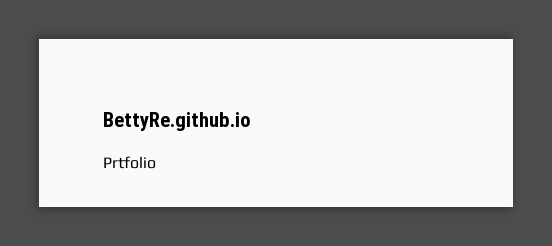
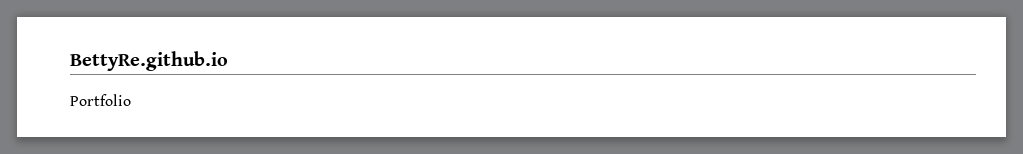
[103,156,156,169] Prtfolio -> [70,94,131,106] Portfolio

